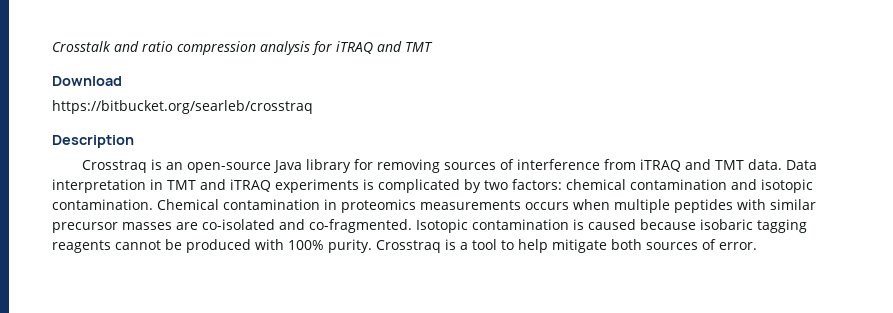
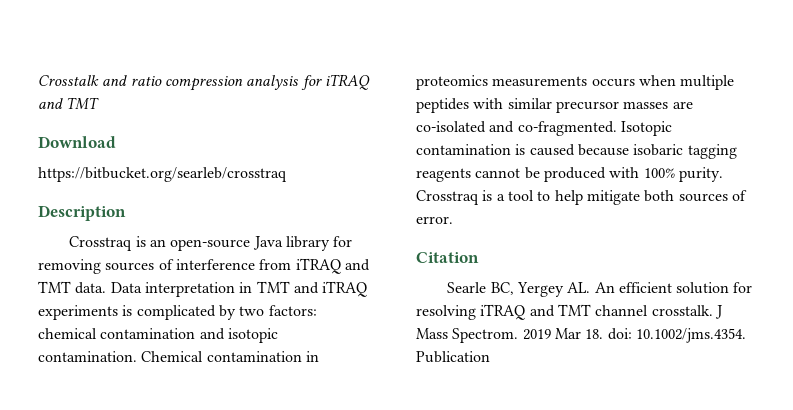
(757, 246) none -> [416,252,479,263] [447,282,753,297] [416,304,722,320] [416,328,746,343] [416,351,490,363] // Citation // Searle BC, Yergey AL. An efficient solution for resolving iTRAQ and TMT channel crosstalk. J Mass Spectrom. 2019 Mar 18. doi: 10.1002/jms.4354. Publication

